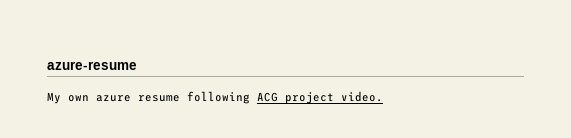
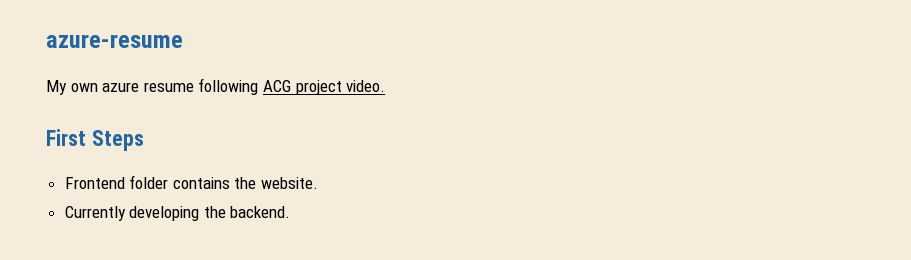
(383, 96) none -> [46,129,144,151] [64,175,319,189] [64,206,291,221] // First Steps // Frontend folder contains the website. // Currently developing the backend.

